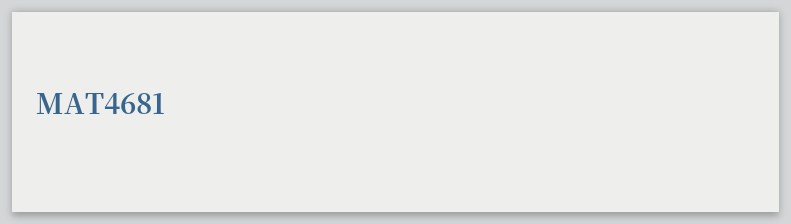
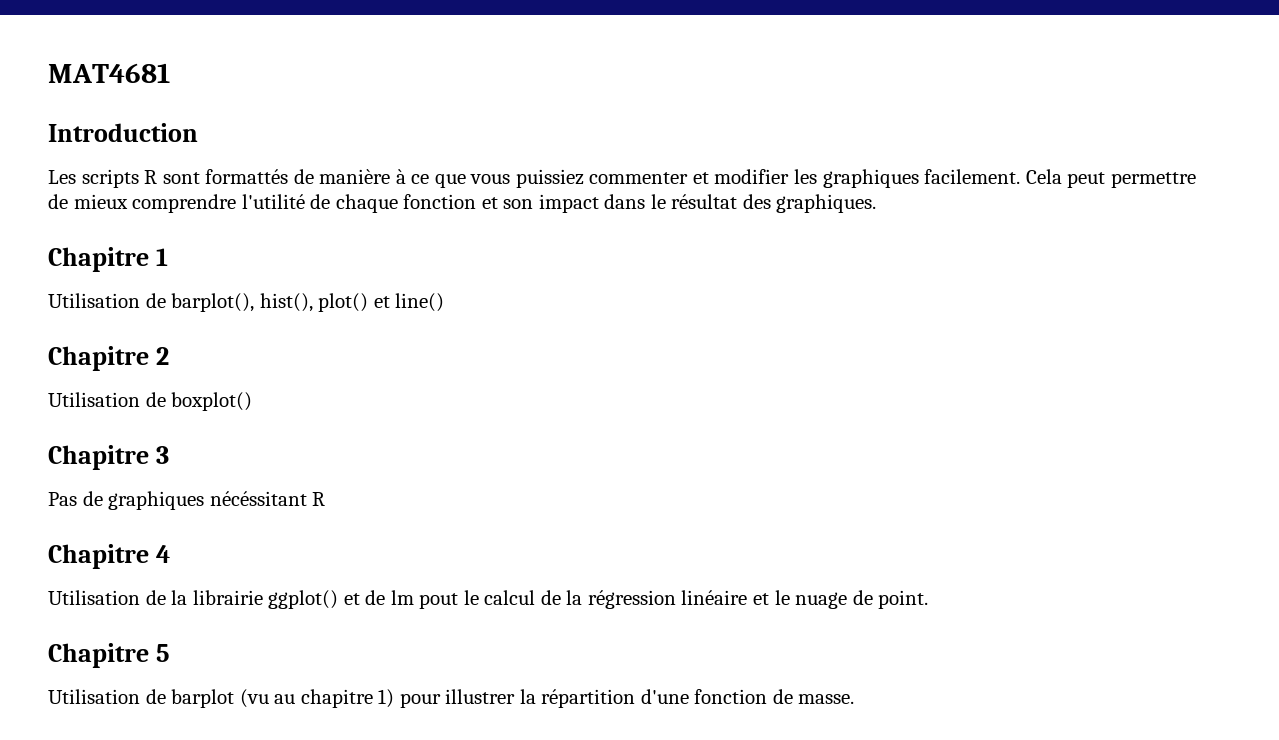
(165, 103) none -> [48,123,198,142] [48,169,1196,188] [48,194,877,213] [48,247,168,272] [48,293,445,312] [48,346,169,371] [48,392,253,411] [48,445,169,470] [48,491,326,510] [48,544,170,569] [48,590,929,609] [48,643,170,668] [48,689,855,708] // Introduction // Les scripts R sont formattés de manière à ce que vous puissiez commenter et modifier les graphiques facilement. Cela peut permettre de mieux comprendre l'utilité de chaque fonction et son impact dans le résultat des graphiques. // Chapitre 1 // Utilisation de barplot(), hist(), plot() et line() // Chapitre 2 // Utilisation de boxplot() // Chapitre 3 // Pas de graphiques nécéssitant R // Chapitre 4 // Utilisation de la librairie ggplot() et de lm pout le calcul de la régression linéaire et le nuage de point. // Chapitre 5 // Utilisation de barplot (vu au chapitre 1) pour illustrer la répartition d'une fonction de masse.

